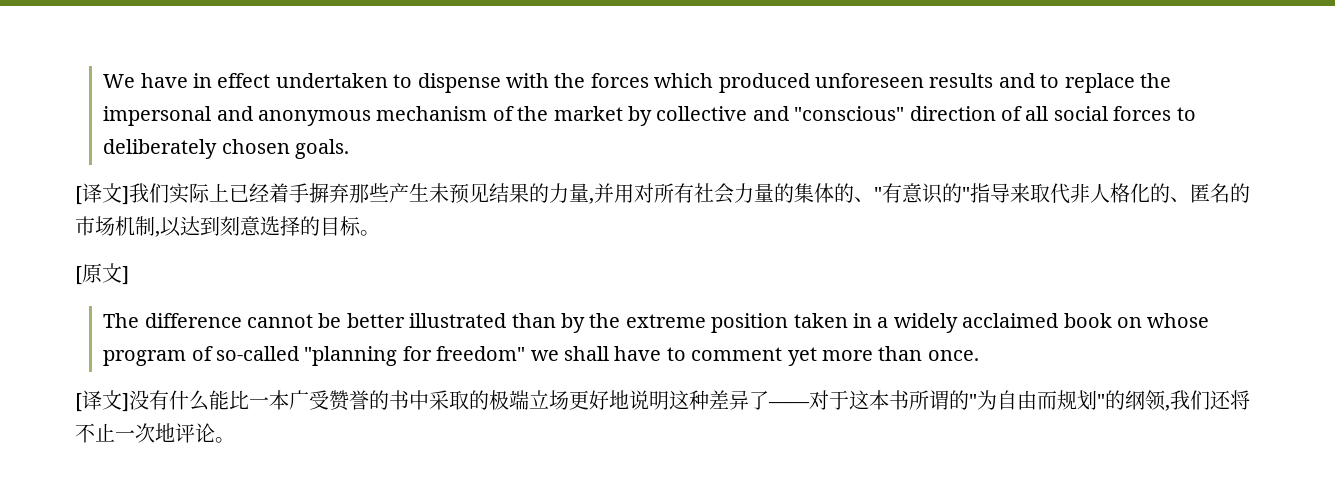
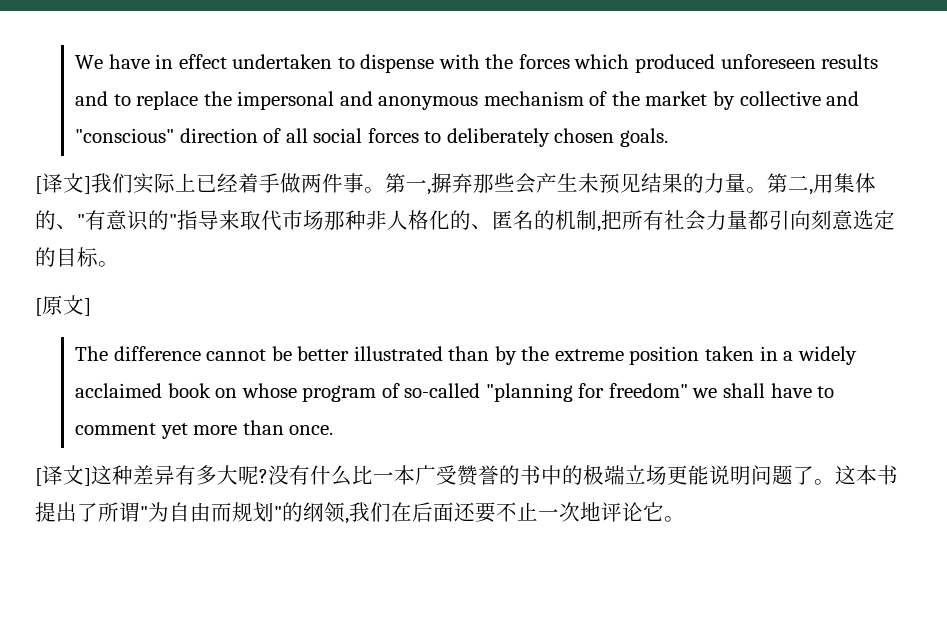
(309, 193) none -> [280,173,431,195] 做两件事。第一,
(389, 192) none -> [515,173,536,194] 会
[589,183,794,204] ,并用对所有社会力量的 -> [746,173,834,195] 。第二,用
(1070, 193) none -> [282,210,366,230] 市场那种
[75,216,115,236] 市场 -> (555, 220) none
[160,216,300,237] 以达到刻意选择 -> [601,210,895,231] 把所有社会力量都引向刻意选定
(129, 402) none -> [91,465,268,485] 这种差异有多大呢?
[209,390,229,410] 能 -> (352, 475) none
[429,390,469,410] 采取 -> (562, 475) none
[589,390,969,410] 好地说明这种差异了——对于这本书所谓的 -> [688,465,898,485] [35,502,140,522] 能说明问题了。这本书提出了所谓
[1210,390,1250,410] 还将 -> [391,502,496,523] 在后面还要
(215, 433) none -> [643,502,664,521] 它

